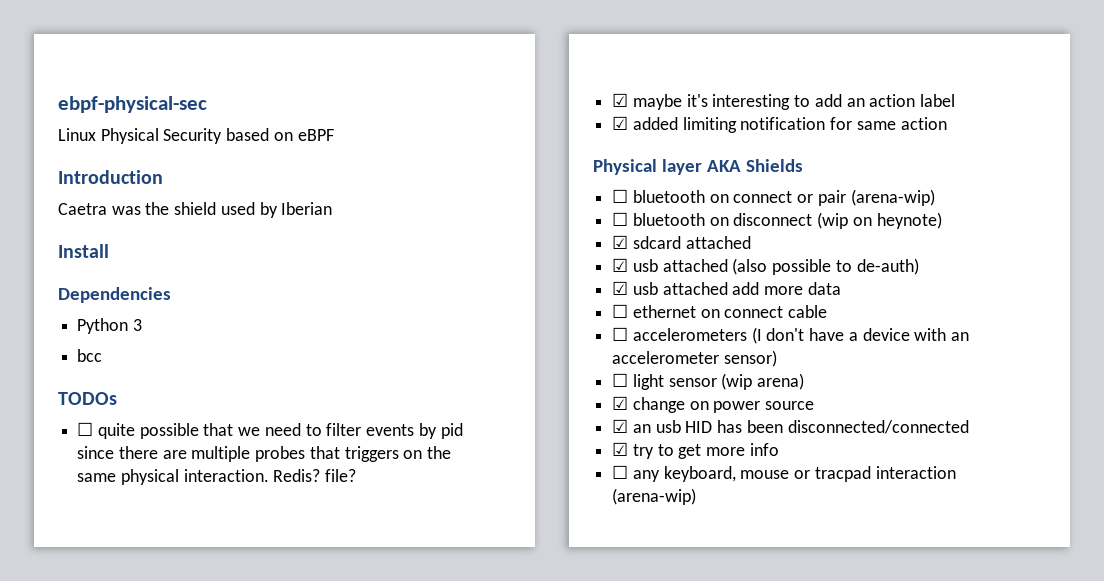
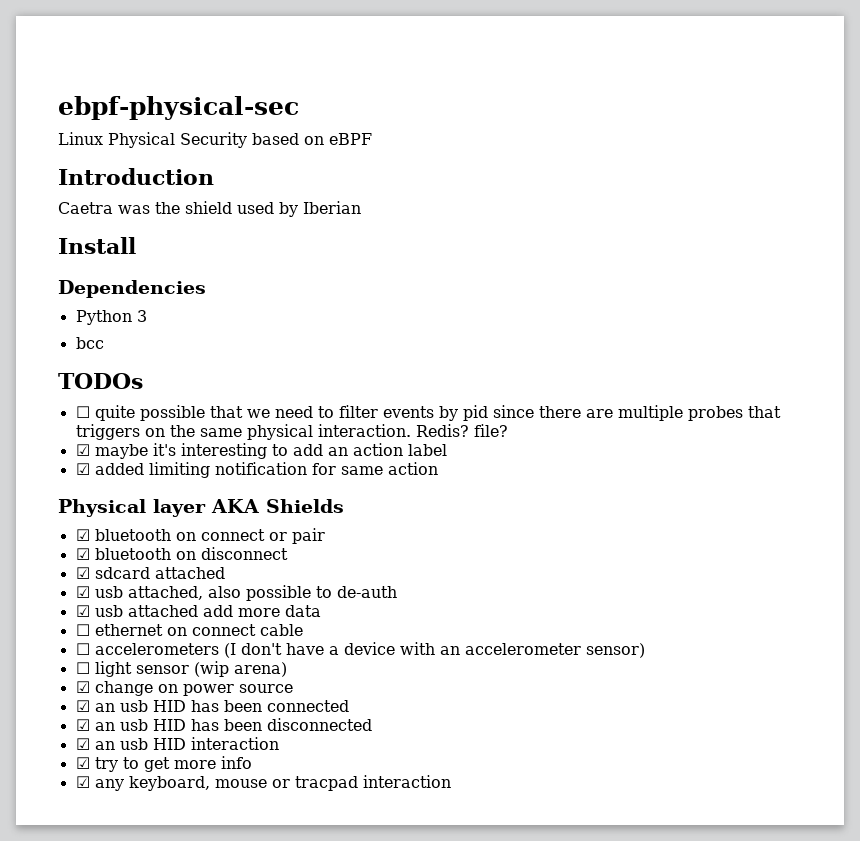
[612,189,629,203] ☐ -> [75,529,90,541] ☑
[850,189,935,206] [612,212,629,226] (arena-wip) // ☐ -> [75,548,90,560] // ☑
[817,212,942,229] (wip on heynote) -> (288, 553) none
[662,258,768,275] attached (also -> [127,586,241,600] attached, also
[856,258,919,275] de-auth) -> [336,586,397,598] de-auth
[787,420,969,434] disconnected/connected -> [266,700,349,712] [75,718,372,731] [75,737,279,750] connected // ☑ an usb HID has been disconnected // ☑ an usb HID interaction
[612,465,629,479] ☐ -> [75,776,90,788] ☑
[612,488,697,505] (arena-wip) -> (451, 781) none

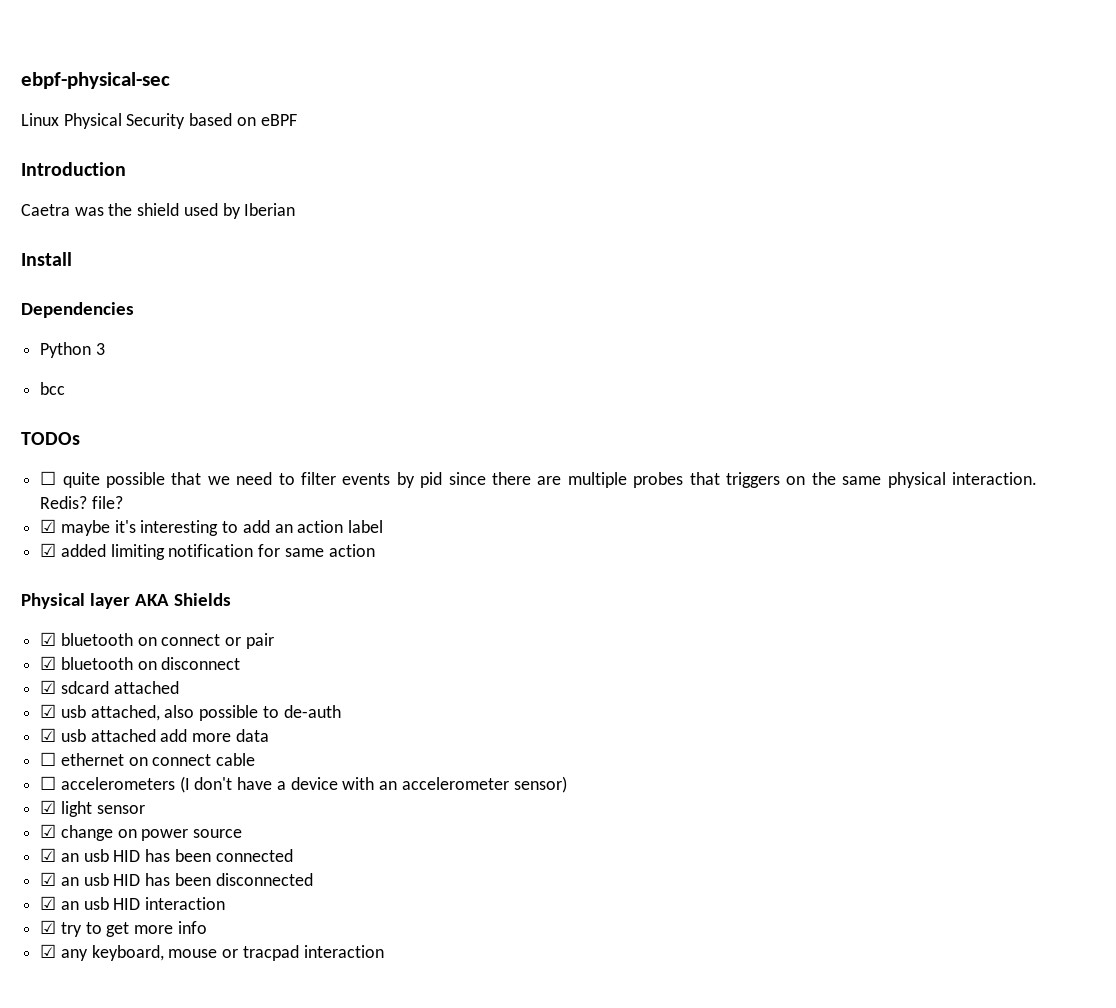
[75,662,90,674] ☐ -> [40,800,57,814] ☑
[193,661,287,677] (wip arena) -> (145, 809) none

